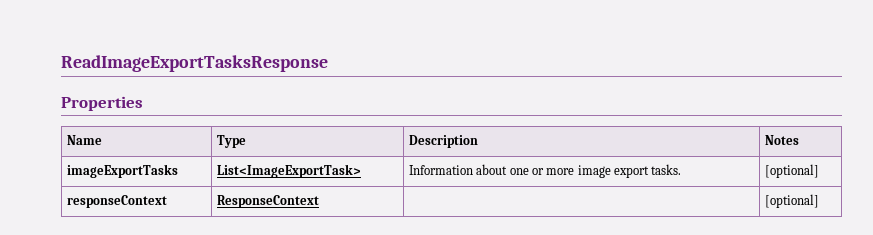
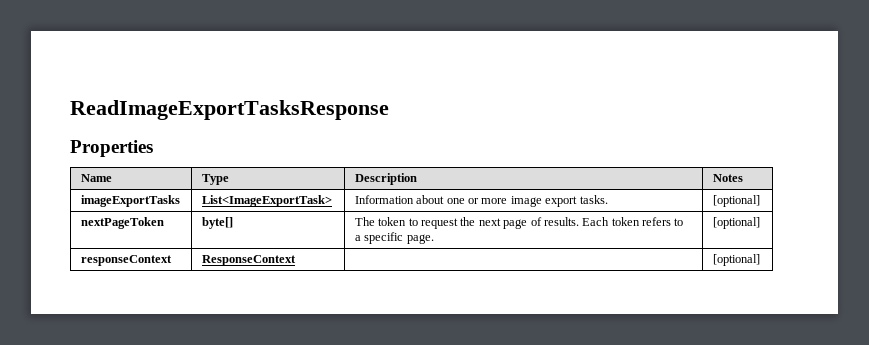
(819, 171) none -> [80,217,164,229] [201,217,233,229] [354,217,684,229] [354,232,434,244] [712,217,760,229] // nextPageToken | byte[] | The token to request the next page of results. Each token refers to a specific page. | [optional]

